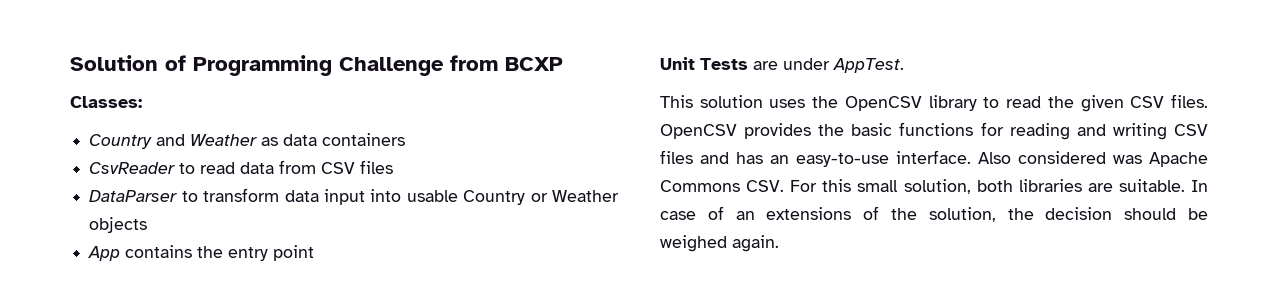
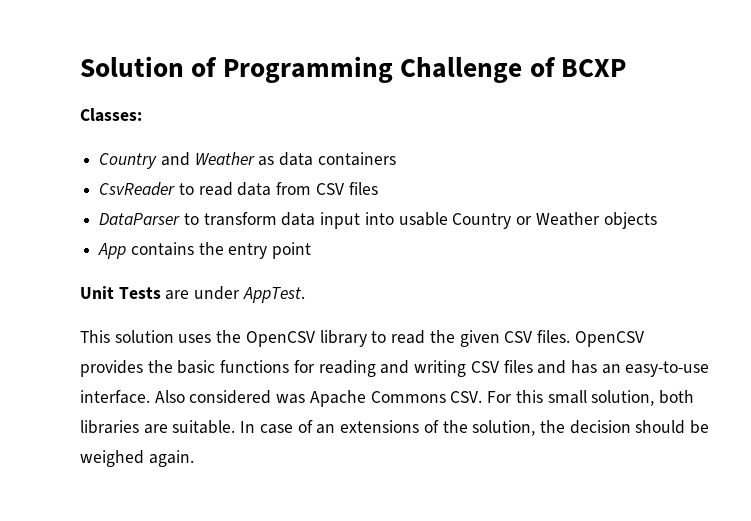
[450,55,498,71] from -> [529,57,556,77] of

